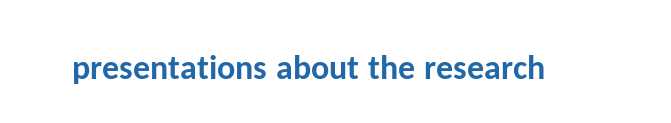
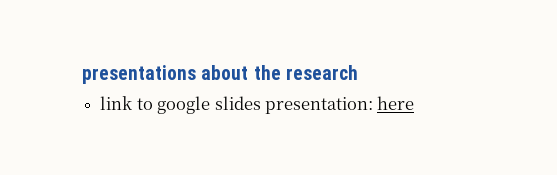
(546, 67) none -> [100,96,415,114] // link to google slides presentation: here

